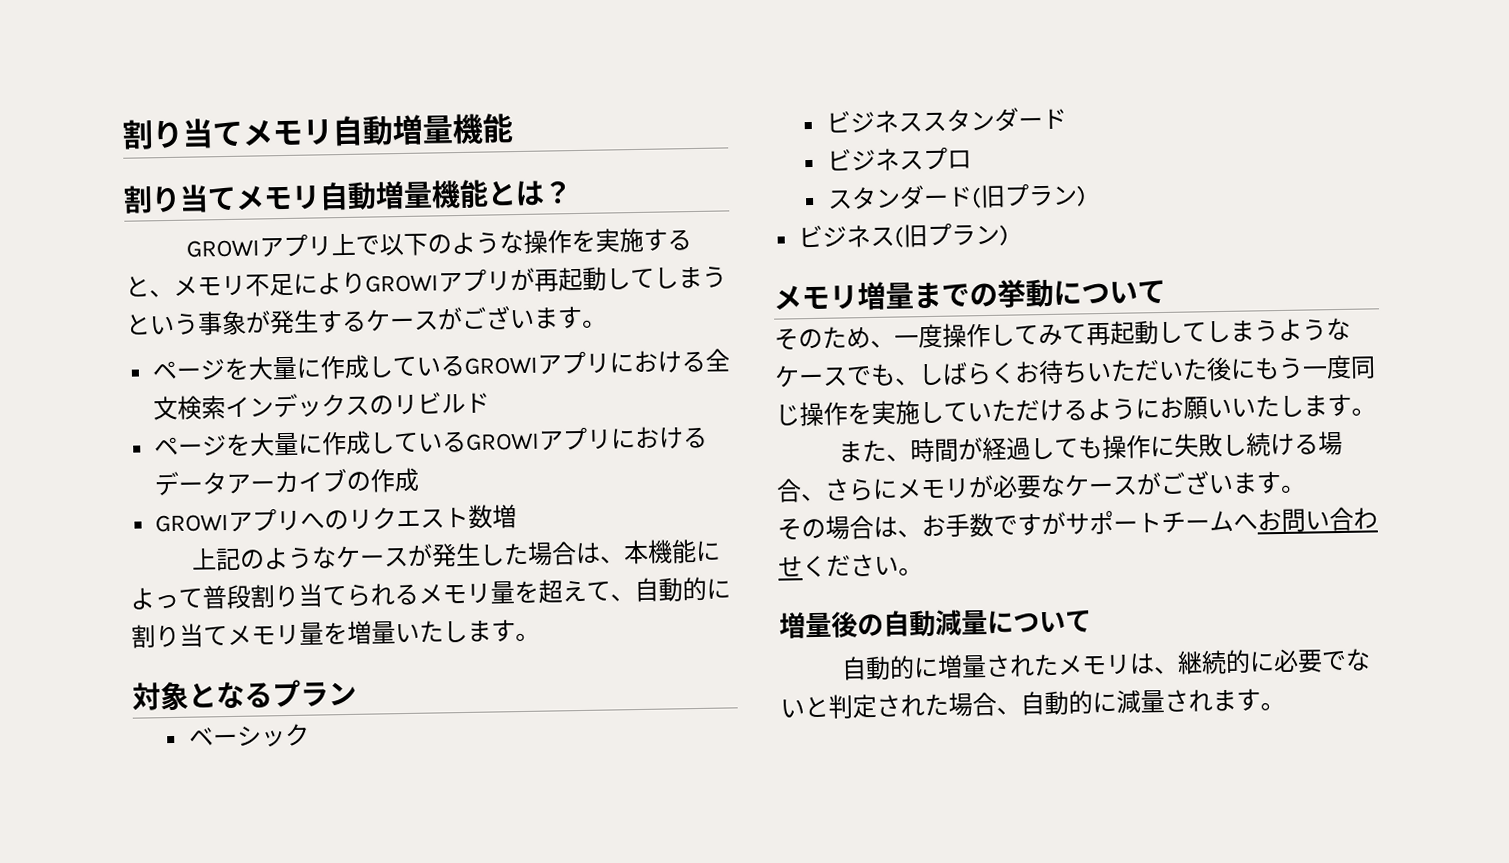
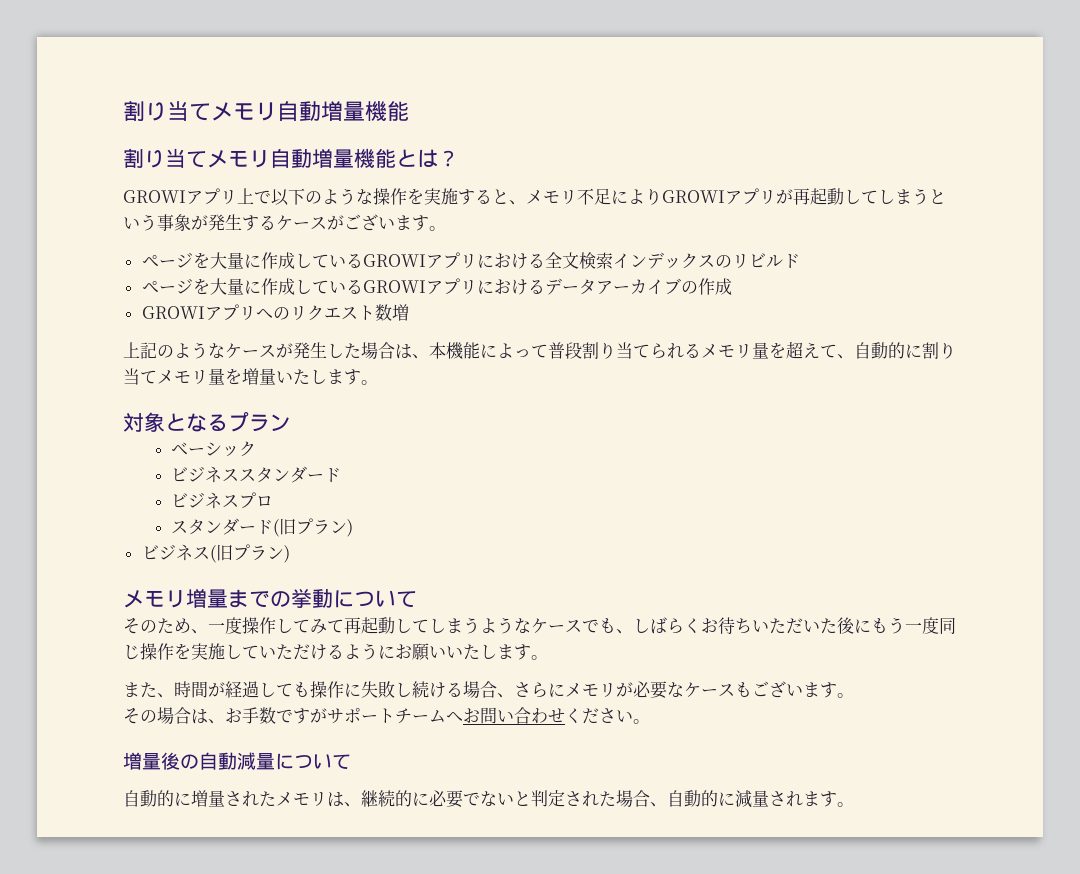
[1136,472,1162,496] が -> [735,682,752,697] も

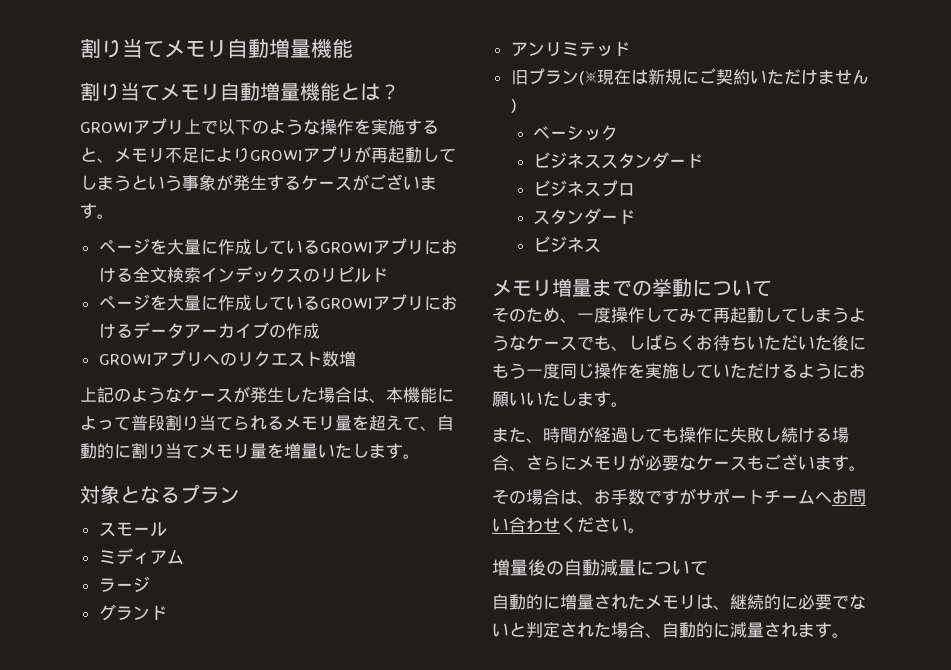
(291, 423) none -> [98,522,167,537] [98,548,184,565] [98,576,150,593] [98,604,167,621] [510,41,630,57] [510,68,869,85] [510,99,517,113] // スモール // ミディアム // ラージ // グランド // アンリミテッド // 旧プラン(※現在は新規にご契約いただけません)
[273,518,354,537] [141,544,290,563] (旧プラン) // ビジネス(旧プラン) -> [533,236,602,253] // ビジネス

